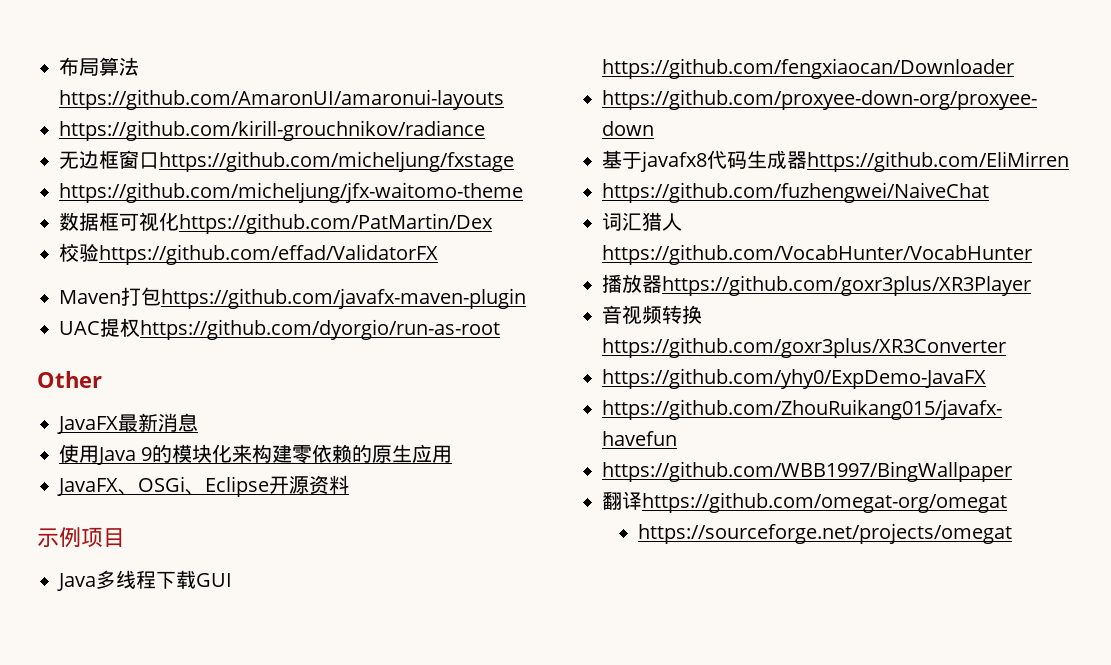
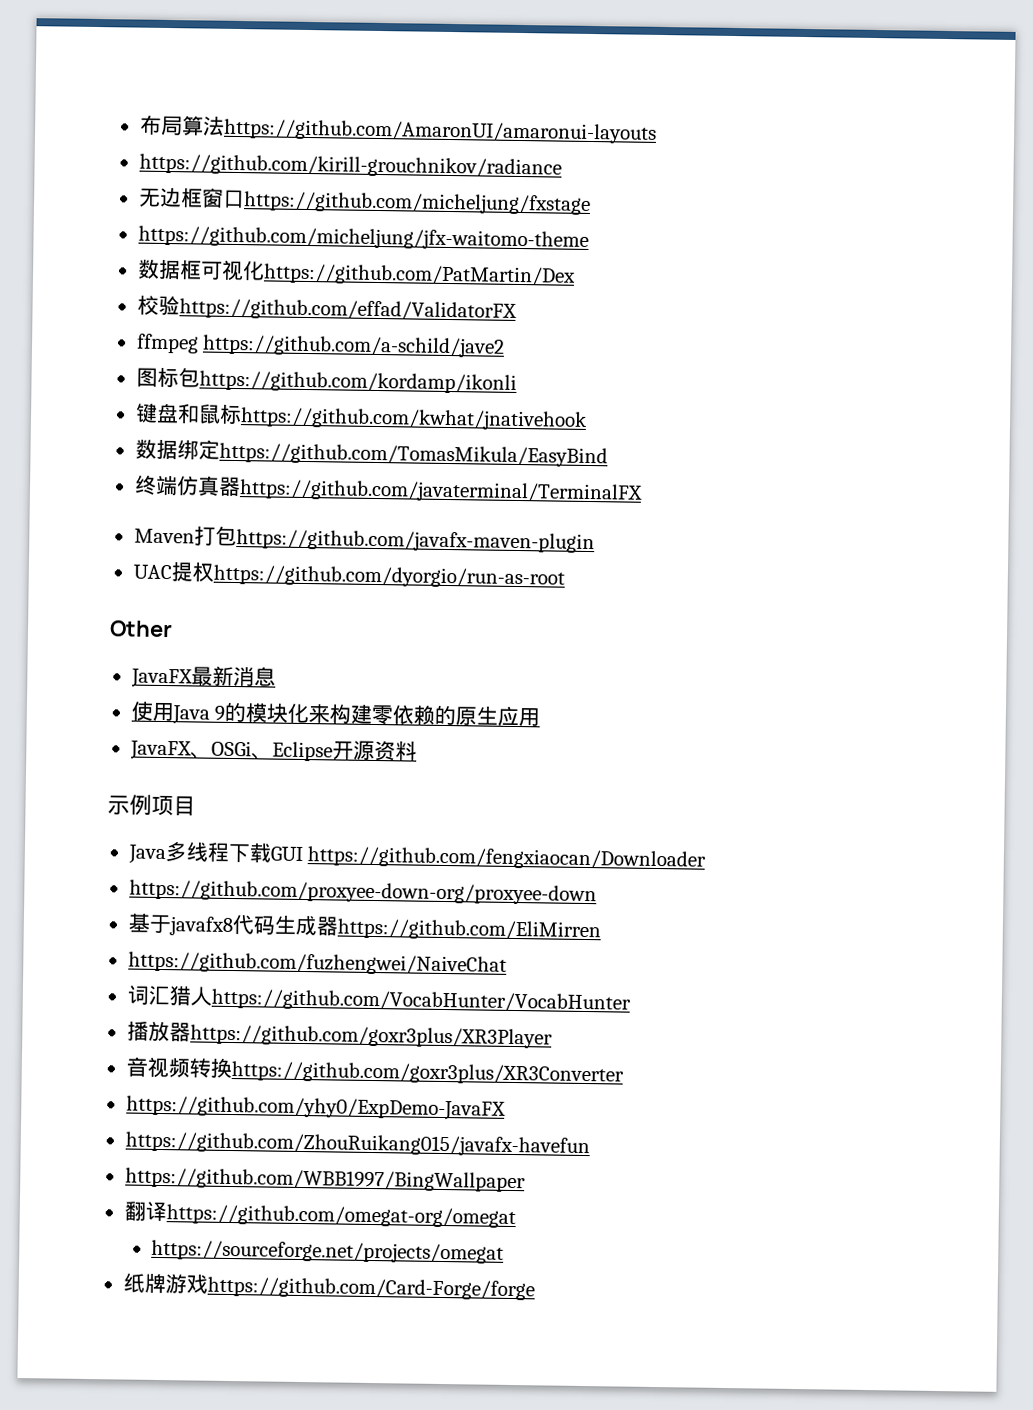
(438, 254) none -> [135,333,506,358] [135,367,517,394] [134,402,588,431] [134,439,608,468] [133,475,643,504] // ffmpeg https://github.com/a-schild/jave2 // 图标包https://github.com/kordamp/ikonli // 键盘和鼠标https://github.com/kwhat/jnativehook // 数据绑定https://github.com/TomasMikula/EasyBind // 终端仿真器https://github.com/javaterminal/TerminalFX
(1013, 533) none -> [122,1273,535,1301] // 纸牌游戏https://github.com/Card-Forge/forge

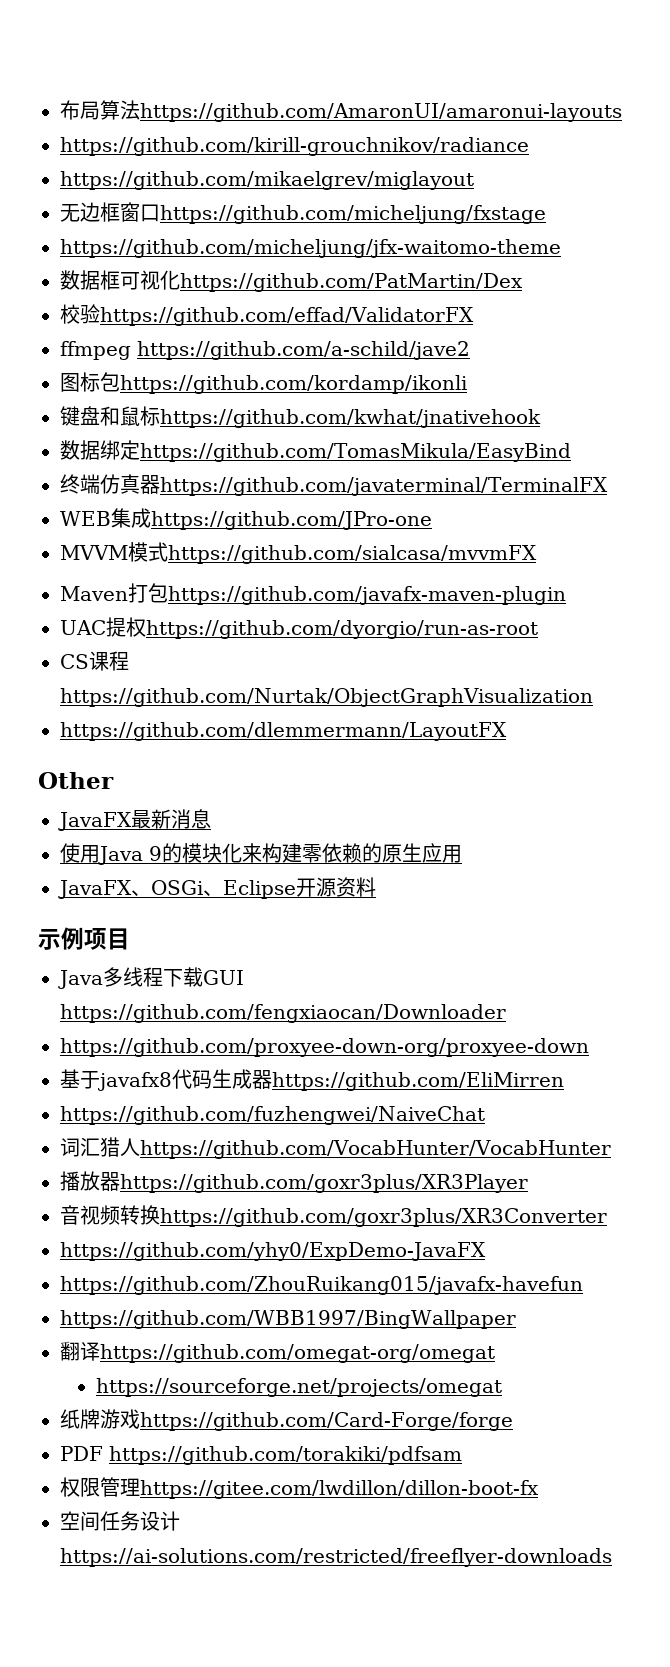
(562, 166) none -> [60,171,474,190] // https://github.com/mikaelgrev/miglayout
(643, 491) none -> [60,508,432,530] [60,542,537,564] // WEB集成https://github.com/JPro-one // MVVM模式https://github.com/sialcasa/mvvmFX
(565, 576) none -> [60,651,129,671] [60,688,593,707] [60,722,507,741] // CS课程https://github.com/Nurtak/ObjectGraphVisualization // https://github.com/dlemmermann/LayoutFX
(535, 1288) none -> [60,1446,462,1465] [60,1477,539,1499] [60,1511,180,1531] [60,1548,612,1567] // PDF https://github.com/torakiki/pdfsam // 权限管理https://gitee.com/lwdillon/dillon-boot-fx // 空间任务设计https://ai-solutions.com/restricted/freeflyer-downloads

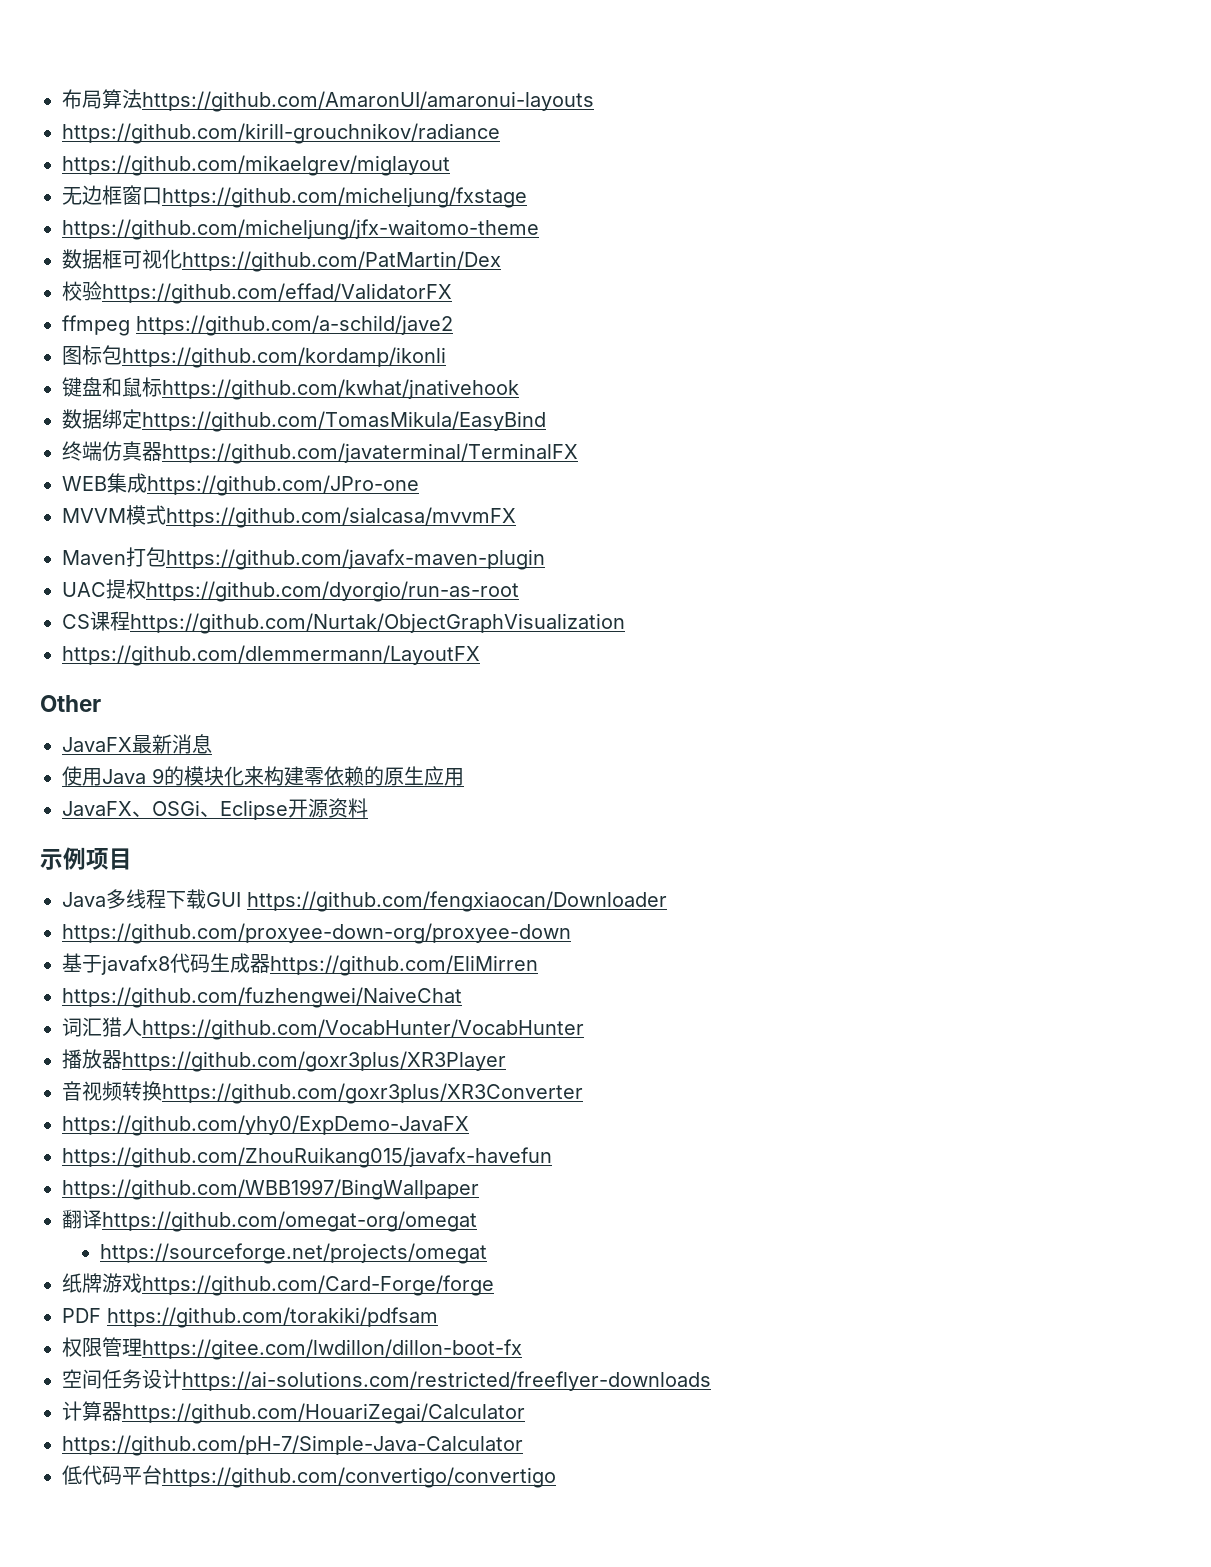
(612, 1557) none -> [62,1401,525,1424] [62,1435,523,1456] [62,1465,556,1488] // 计算器https://github.com/HouariZegai/Calculator // https://github.com/pH-7/Simple-Java-Calculator // 低代码平台https://github.com/convertigo/convertigo

